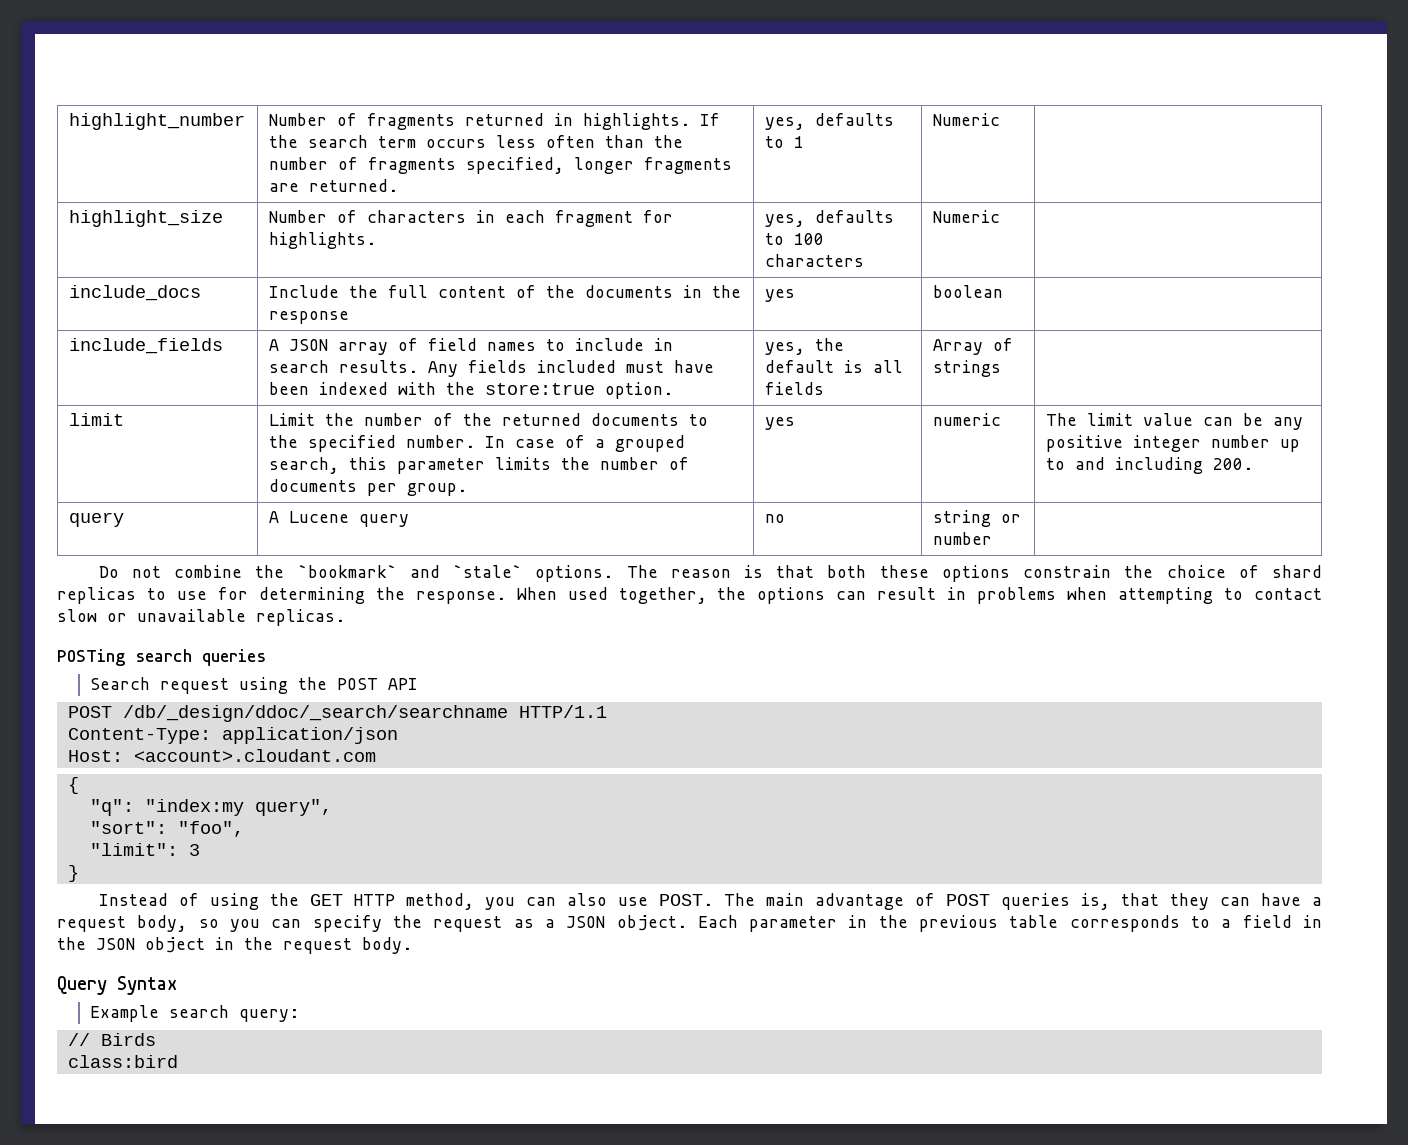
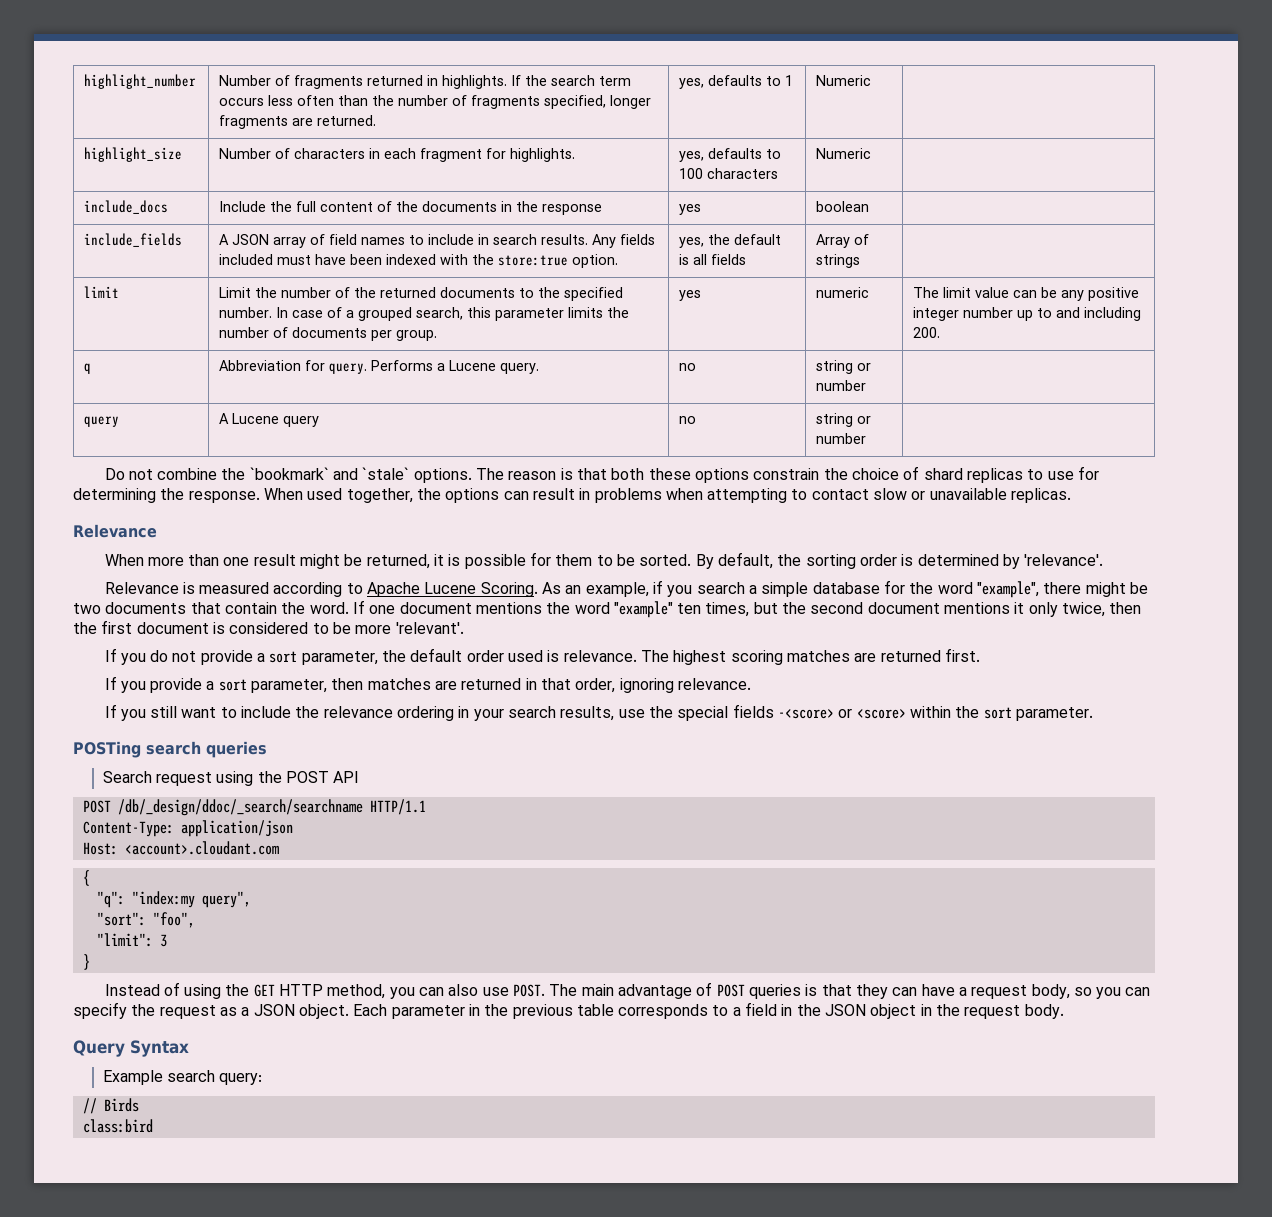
(1253, 464) none -> [84,363,92,374] [219,360,540,374] [679,363,697,371] [816,360,872,374] [816,380,867,391] // q | Abbreviation for query. Performs a Lucene query. | no | string or number |
(345, 617) none -> [73,524,157,538] [104,552,1104,569] [104,580,1148,598] [73,600,1142,618] [73,620,464,634] [104,648,980,665] [104,676,751,693] [104,704,1093,721] // Relevance // When more than one result might be returned, it is possible for them to be sorted. By default, the sorting order is determined by 'relevance'. // Relevance is measured according to Apache Lucene Scoring. As an example, if you search a simple database for the word "example", there might be two documents that contain the word. If one document mentions the word "example" ten times, but the second document mentions it only twice, then the first document is considered to be more 'relevant'. // If you do not provide a sort parameter, the default order used is relevance. The highest scoring matches are returned first. // If you provide a sort parameter, then matches are returned in that order, ignoring relevance. // If you still want to include the relevance ordering in your search results, use the special fields -<score> or <score> within the sort parameter.
[1080,893,1110,910] is, -> [805,984,818,996] is

